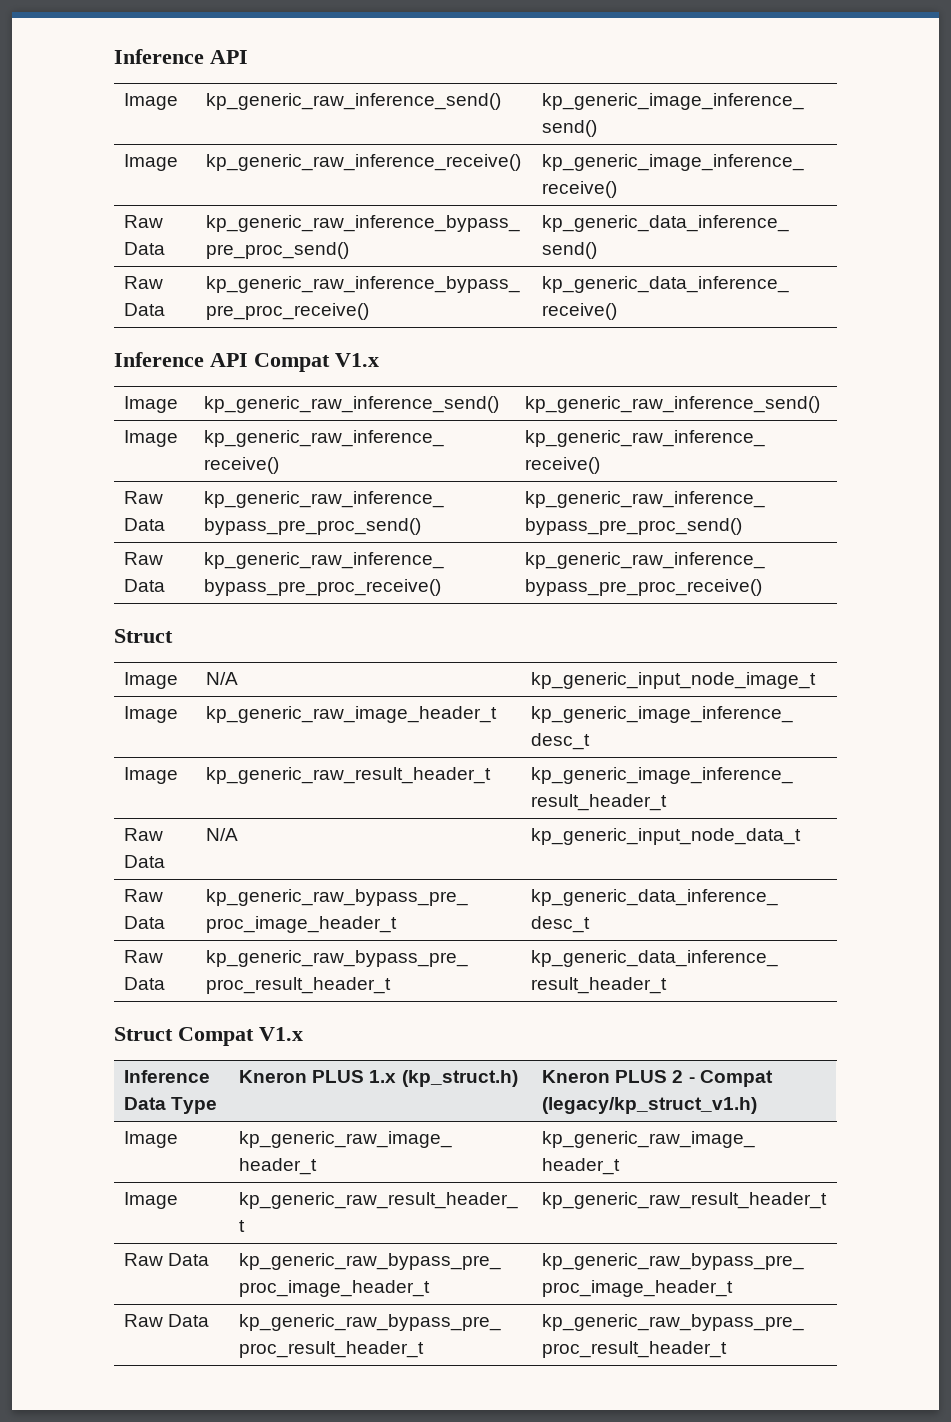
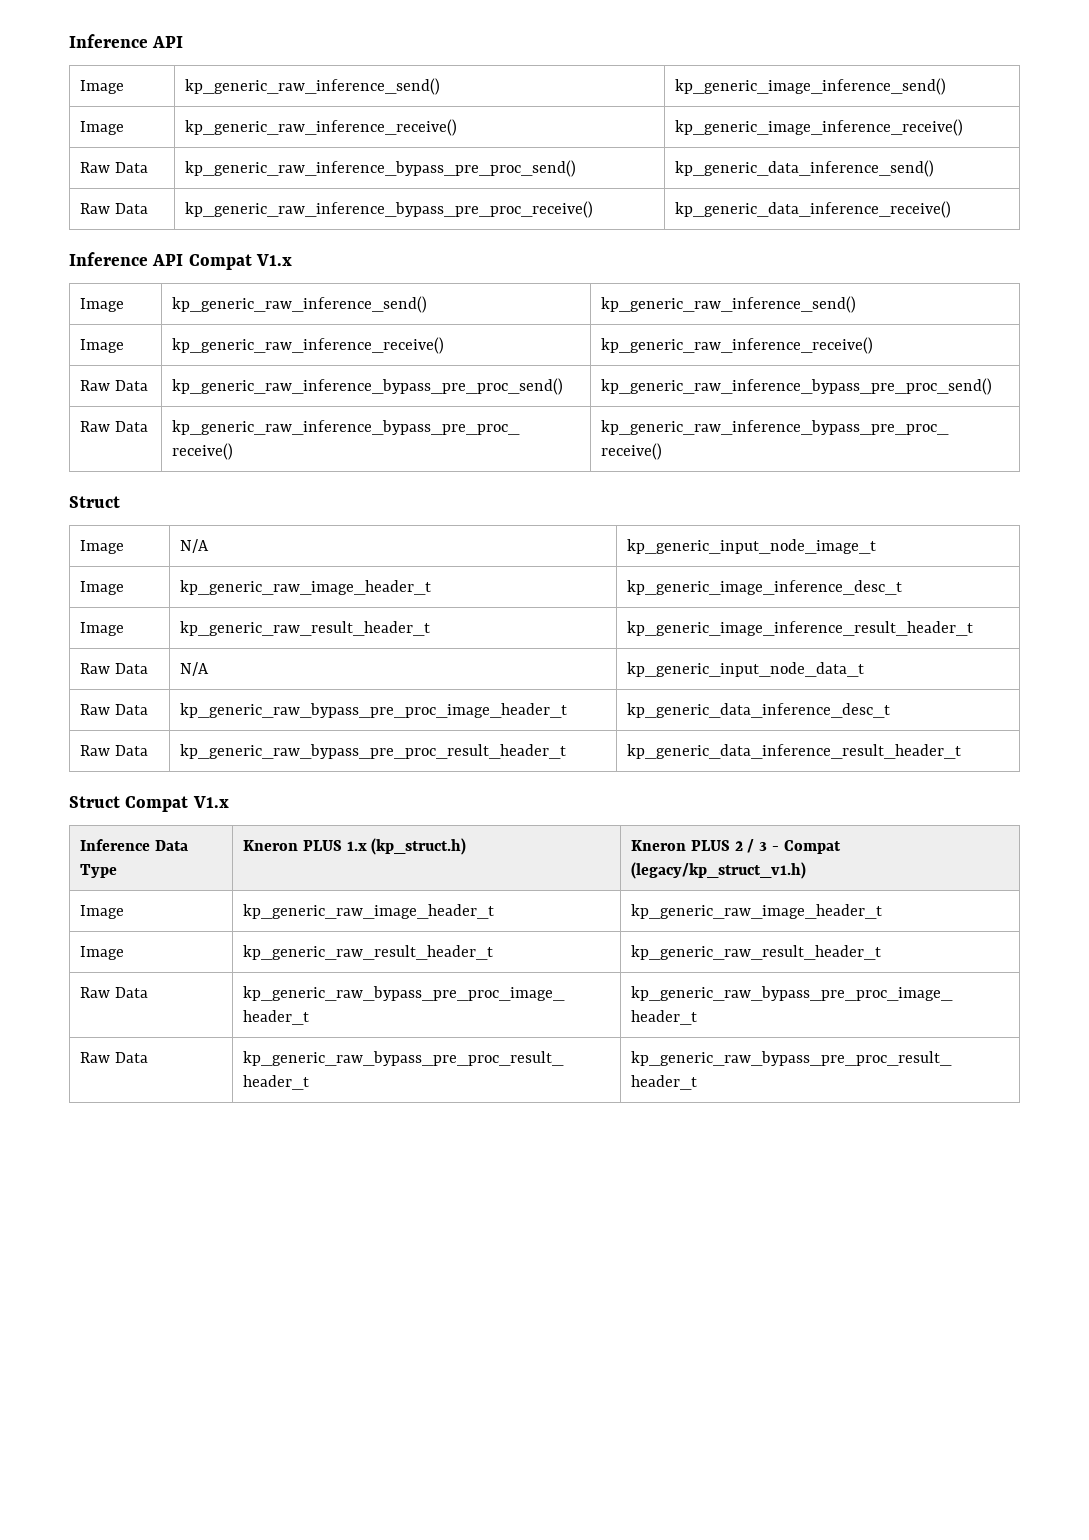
(684, 1076) none -> [747,839,768,853] / 3

